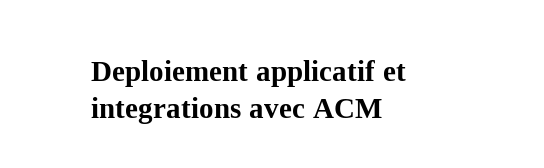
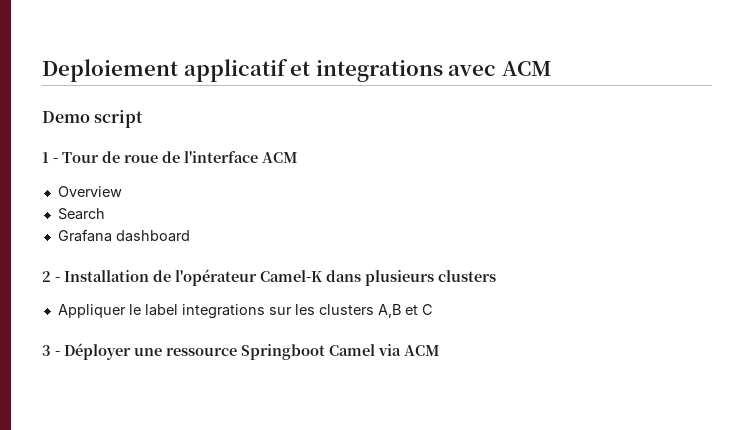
(382, 108) none -> [42,110,144,128] [42,151,298,163] [57,186,122,197] [57,208,105,220] [57,229,190,242] [42,269,496,286] [57,304,433,319] [42,343,440,360] // Demo script // 1 - Tour de roue de l'interface ACM // Overview // Search // Grafana dashboard // 2 - Installation de l'opérateur Camel-K dans plusieurs clusters // Appliquer le label integrations sur les clusters A,B et C // 3 - Déployer une ressource Springboot Camel via ACM

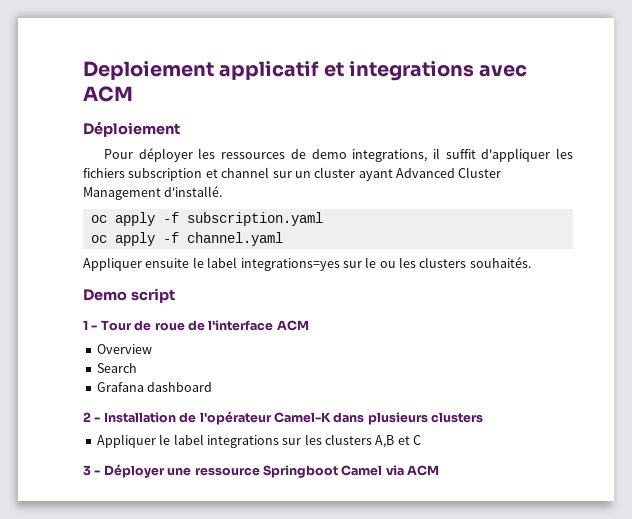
(552, 68) none -> [83,122,180,137] [104,148,573,162] [83,167,502,181] [83,186,223,200] [90,212,323,226] [90,232,283,246] [83,257,531,271] // Déploiement // Pour déployer les ressources de demo integrations, il suffit d'appliquer les fichiers subscription et channel sur un cluster ayant Advanced Cluster Management d'installé. // oc apply -f subscription.yaml // oc apply -f channel.yaml // Appliquer ensuite le label integrations=yes sur le ou les clusters souhaités.

